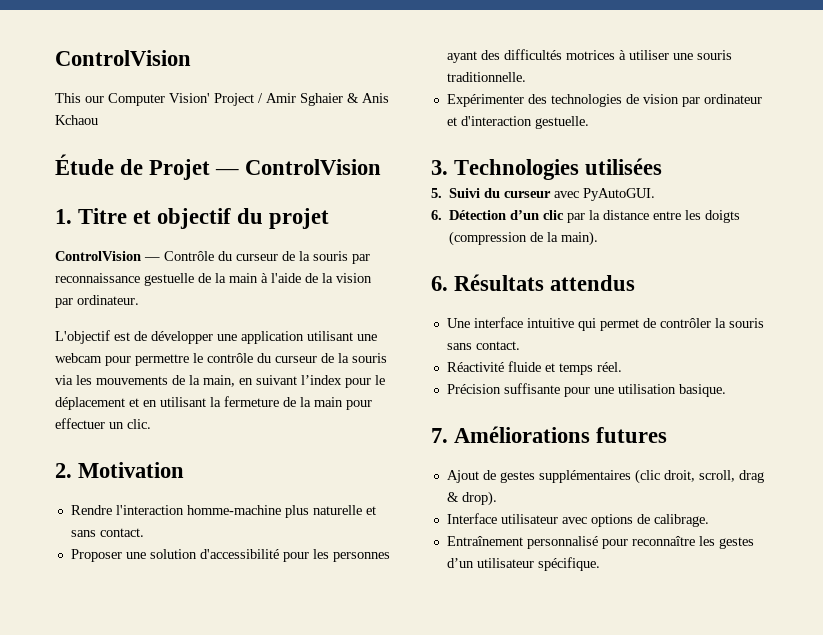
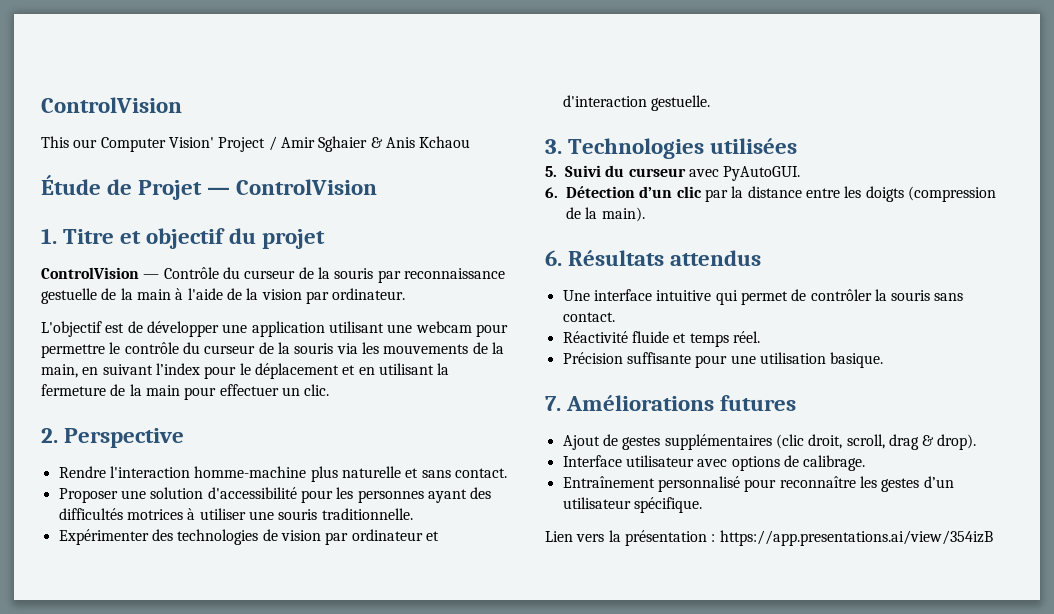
[78,462,185,478] Motivation -> [64,428,185,448] Perspective
(600, 564) none -> [545,530,993,546] // Lien vers la présentation : https://app.presentations.ai/view/354izB

